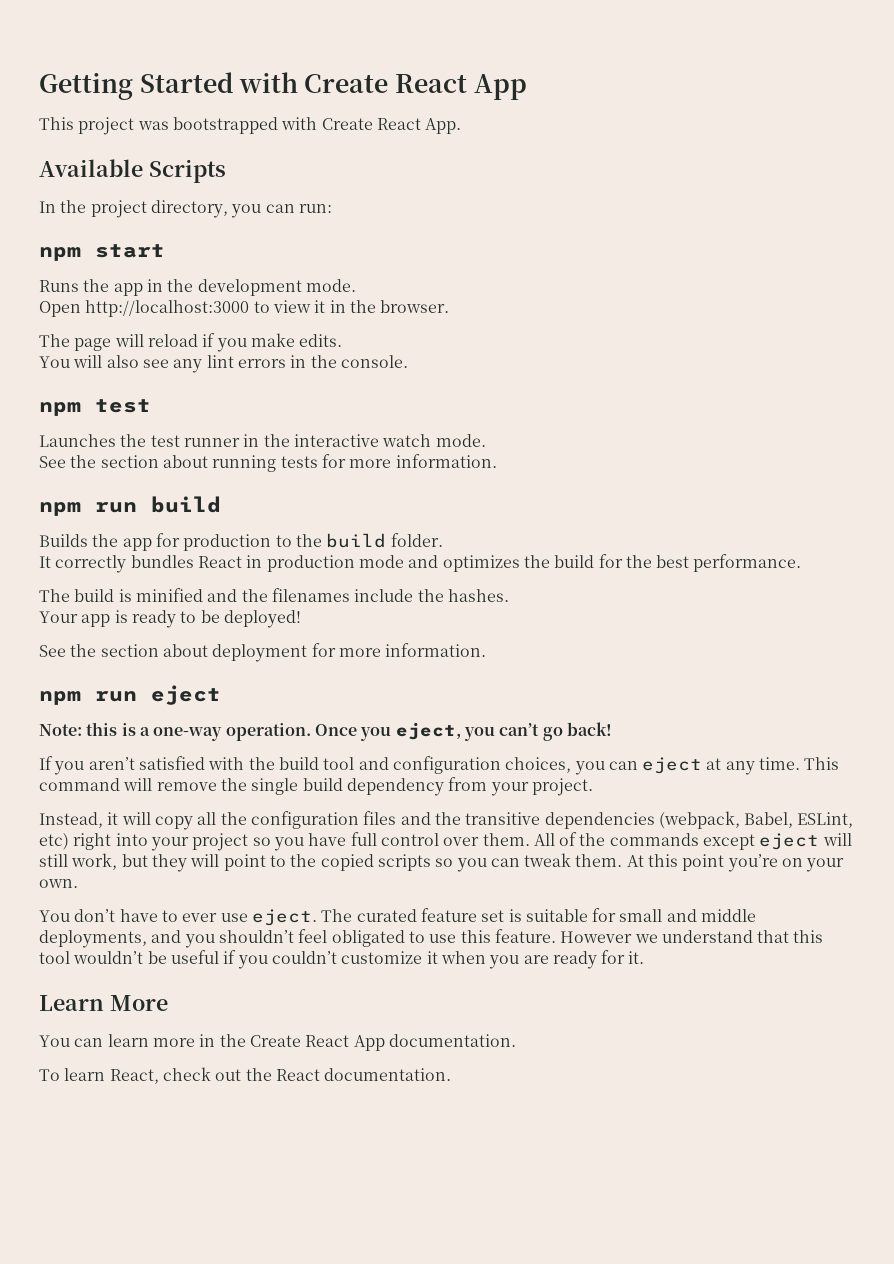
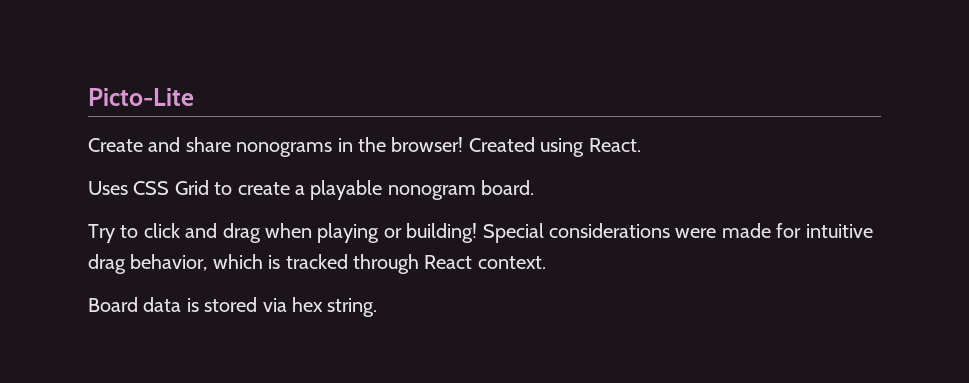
[39,72,527,100] [39,117,462,135] [39,159,226,183] [39,200,332,218] [39,244,165,261] [39,279,356,296] [39,300,450,317] [39,333,343,352] [39,355,408,373] [39,399,151,416] [39,434,486,447] [39,454,497,472] [39,496,221,516] [39,533,443,551] [39,554,802,573] [39,588,509,602] [39,610,301,628] [39,643,487,662] [39,685,221,705] [39,722,612,741] [39,756,840,775] [39,777,593,796] [39,811,854,830] [39,832,852,851] [39,853,845,872] [39,879,78,888] [39,908,757,926] [39,929,824,948] [39,950,645,969] [39,995,168,1011] [39,1034,516,1051] [39,1067,452,1084] Getting Started with Create React App // This project was bootstrapped with Create React App. // Available Scripts // In the project directory, you can run: // npm start // Runs the app in the development mode. // Open http://localhost:3000 to view it in the browser. // The page will reload if you make edits. // You will also see any lint errors in the console. // npm test // Launches the test runner in the interactive watch mode. // See the section about running tests for more information. // npm run build // Builds the app for production to the build folder. // It correctly bundles React in production mode and optimizes the build for the best performance. // The build is minified and the filenames include the hashes. // Your app is ready to be deployed! // See the section about deployment for more information. // npm run eject // Note: this is a one-way operation. Once you eject, you can’t go back! // If you aren’t satisfied with the build tool and configuration choices, you can eject at any time. This command will remove the single build dependency from your project. // Instead, it will copy all the configuration files and the transitive dependencies (webpack, Babel, ESLint, etc) right into your project so you have full control over them. All of the commands except eject will still work, but they will point to the copied scripts so you can tweak them. At this point you’re on your own. // You don’t have to ever use eject. The curated feature set is suitable for small and middle deployments, and you shouldn’t feel obligated to use this feature. However we understand that this tool wouldn’t be useful if you couldn’t customize it when you are ready for it. // Learn More // You can learn more in the Create React App documentation. // To learn React, check out the React documentation. -> [88,88,194,106] [88,137,641,157] [88,180,535,200] [88,223,873,243] [88,254,546,274] [88,297,378,317] Picto-Lite // Create and share nonograms in the browser! Created using React. // Uses CSS Grid to create a playable nonogram board. // Try to click and drag when playing or building! Special considerations were made for intuitive drag behavior, which is tracked through React context. // Board data is stored via hex string.

